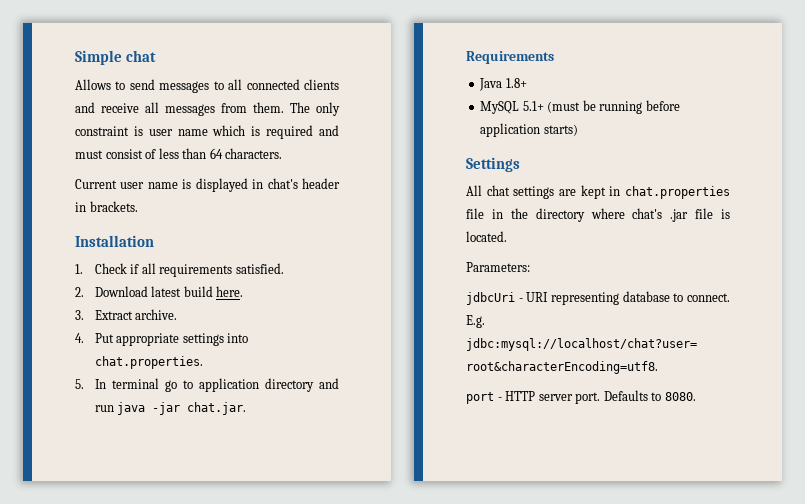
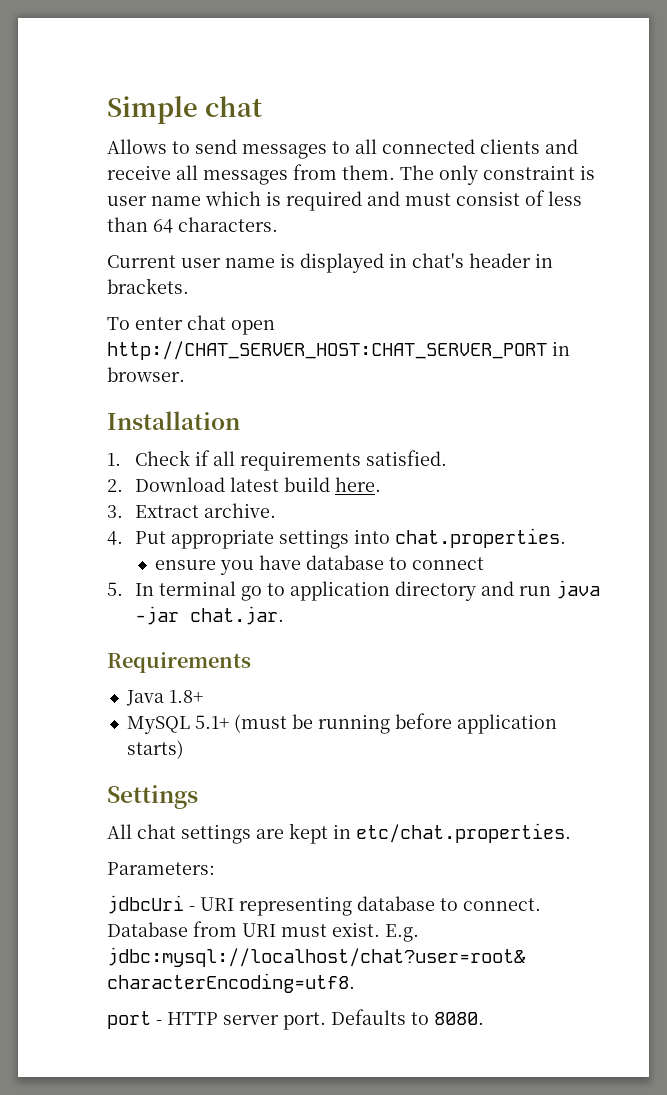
(138, 206) none -> [107,315,275,335] [107,341,570,360] [107,367,185,382] // To enter chat open http://CHAT_SERVER_HOST:CHAT_SERVER_PORT in browser.
(203, 362) none -> [154,555,484,575] // ensure you have database to connect
[625,186,730,199] [466,208,730,222] [466,231,507,242] chat.properties file in the directory where chat's .jar file is located. -> [356,823,571,843] etc/chat.properties.
(730, 297) none -> [107,921,380,937] Database from URI must exist.

